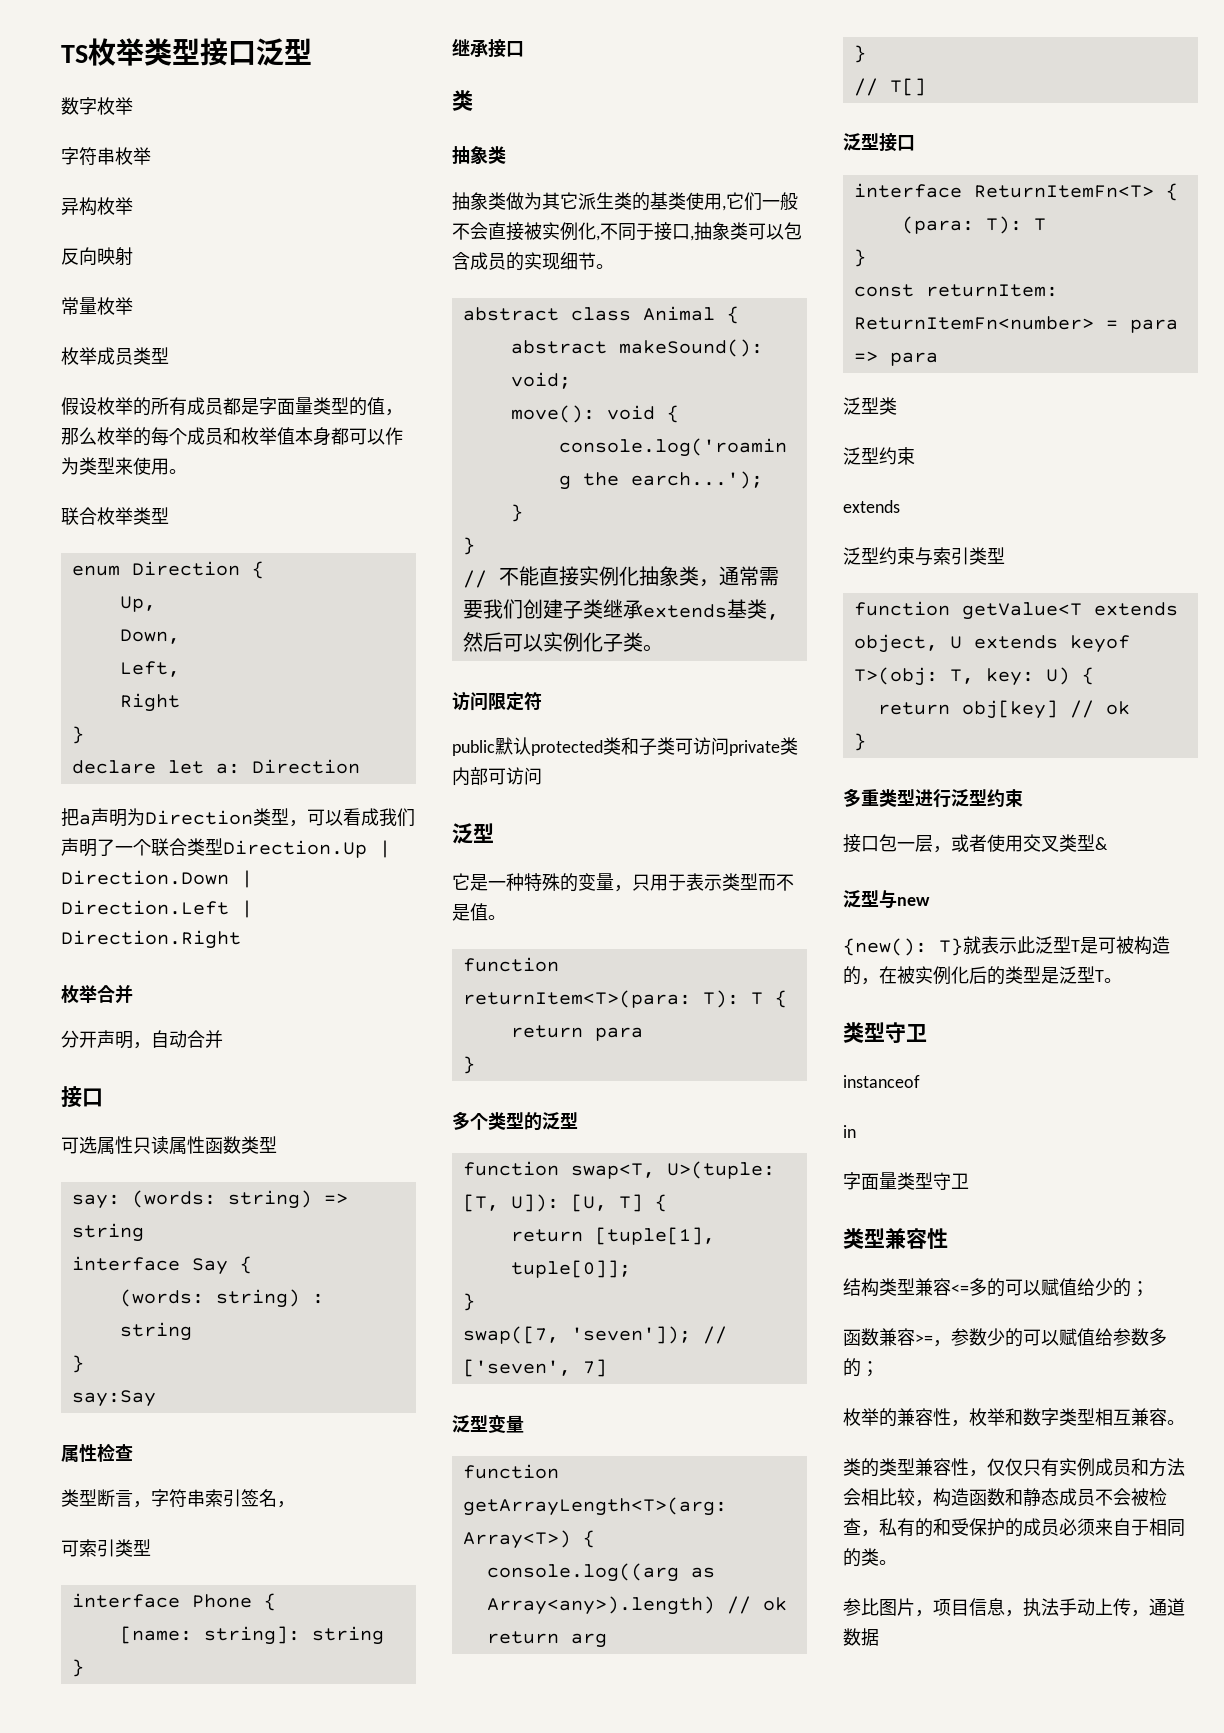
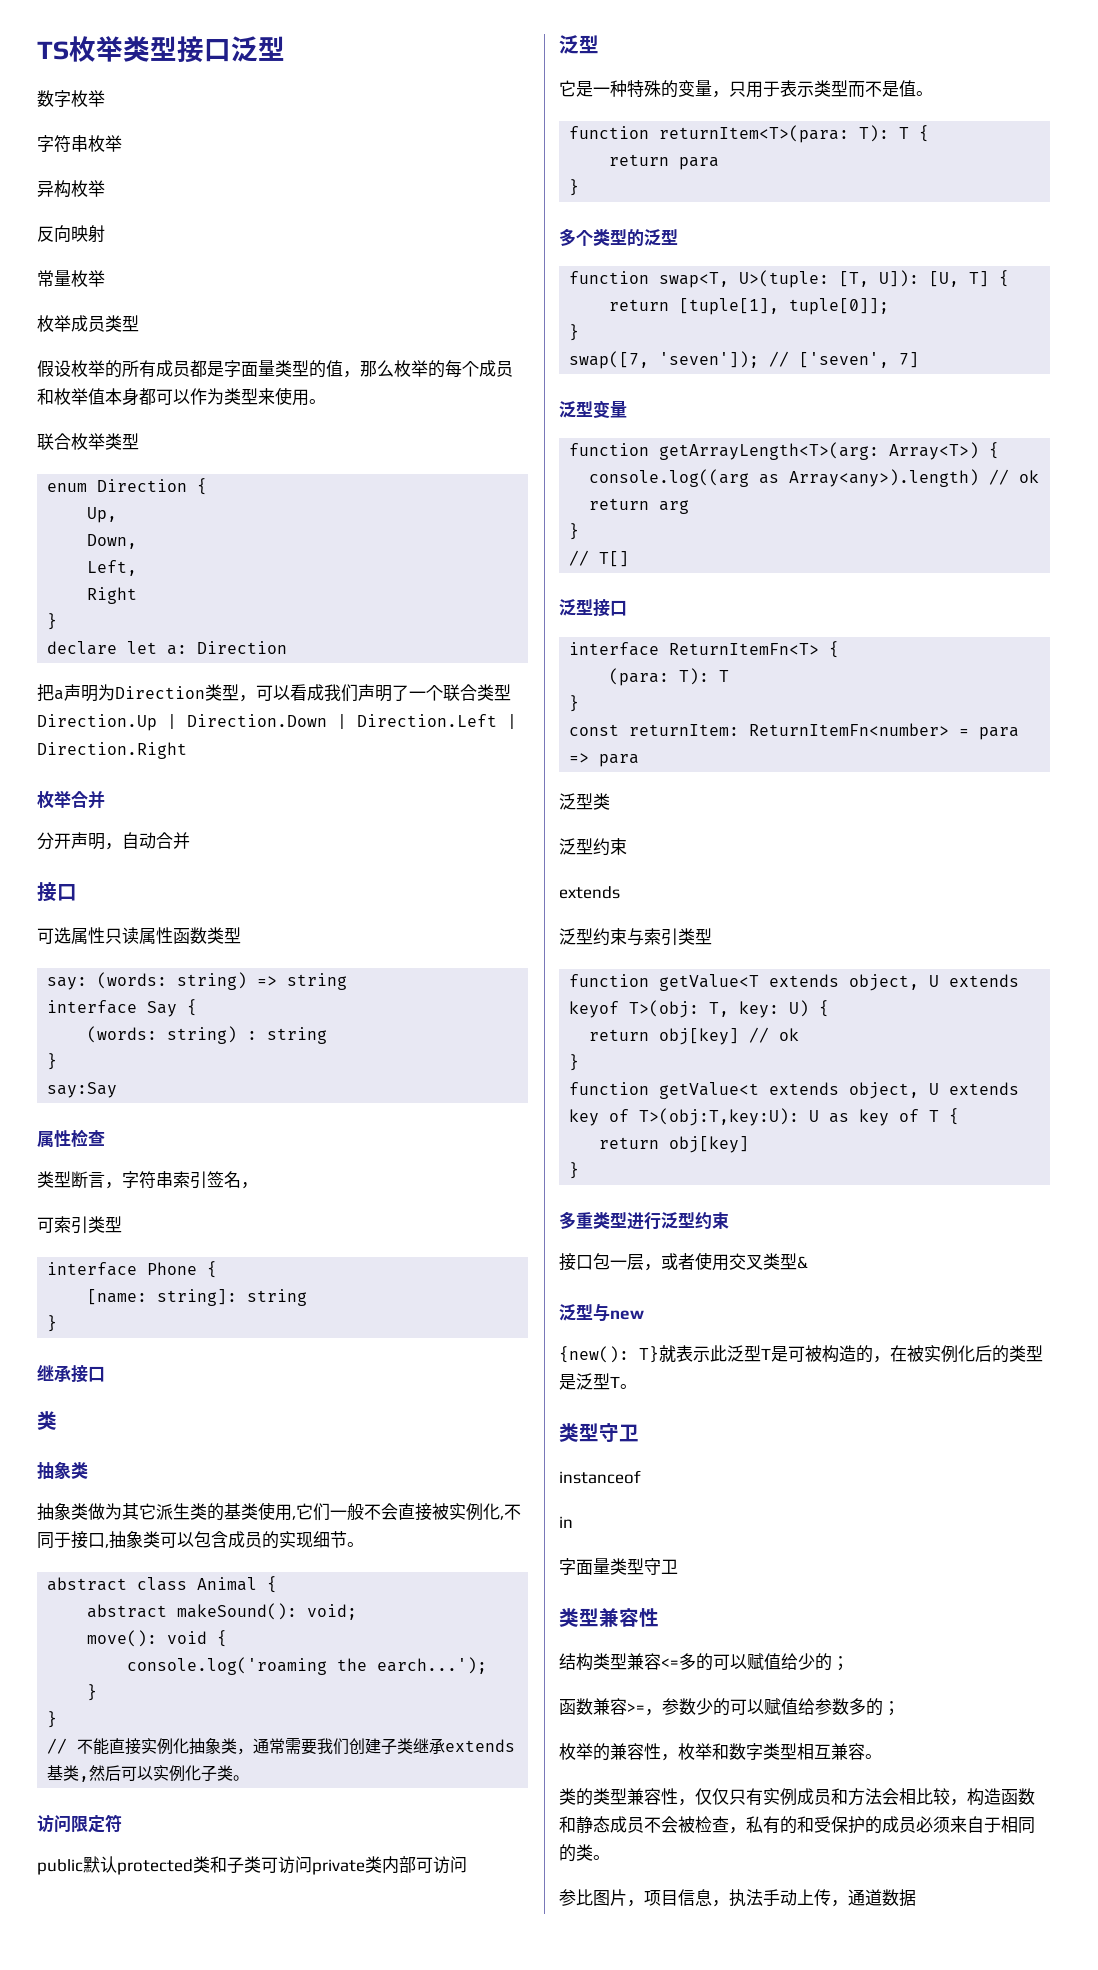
(866, 742) none -> [569,1082,1020,1099] [569,1108,960,1126] [599,1136,750,1153] [569,1162,580,1179] // function getValue<t extends object, U extends key of T>(obj:T,key:U): U as key of T { // return obj[key] // }

